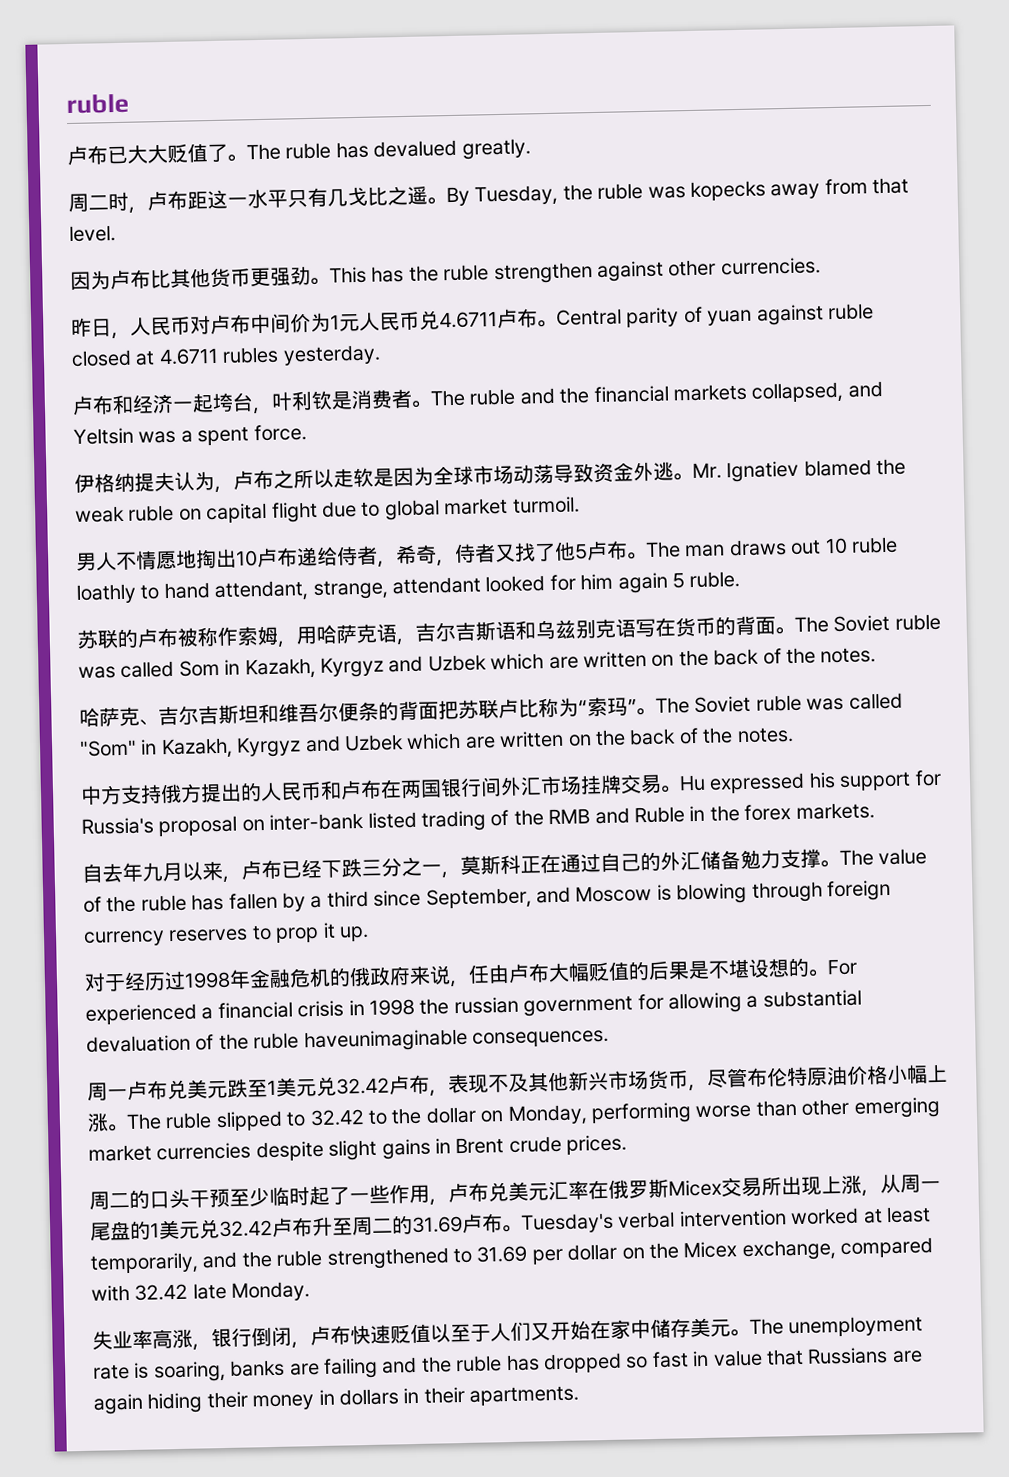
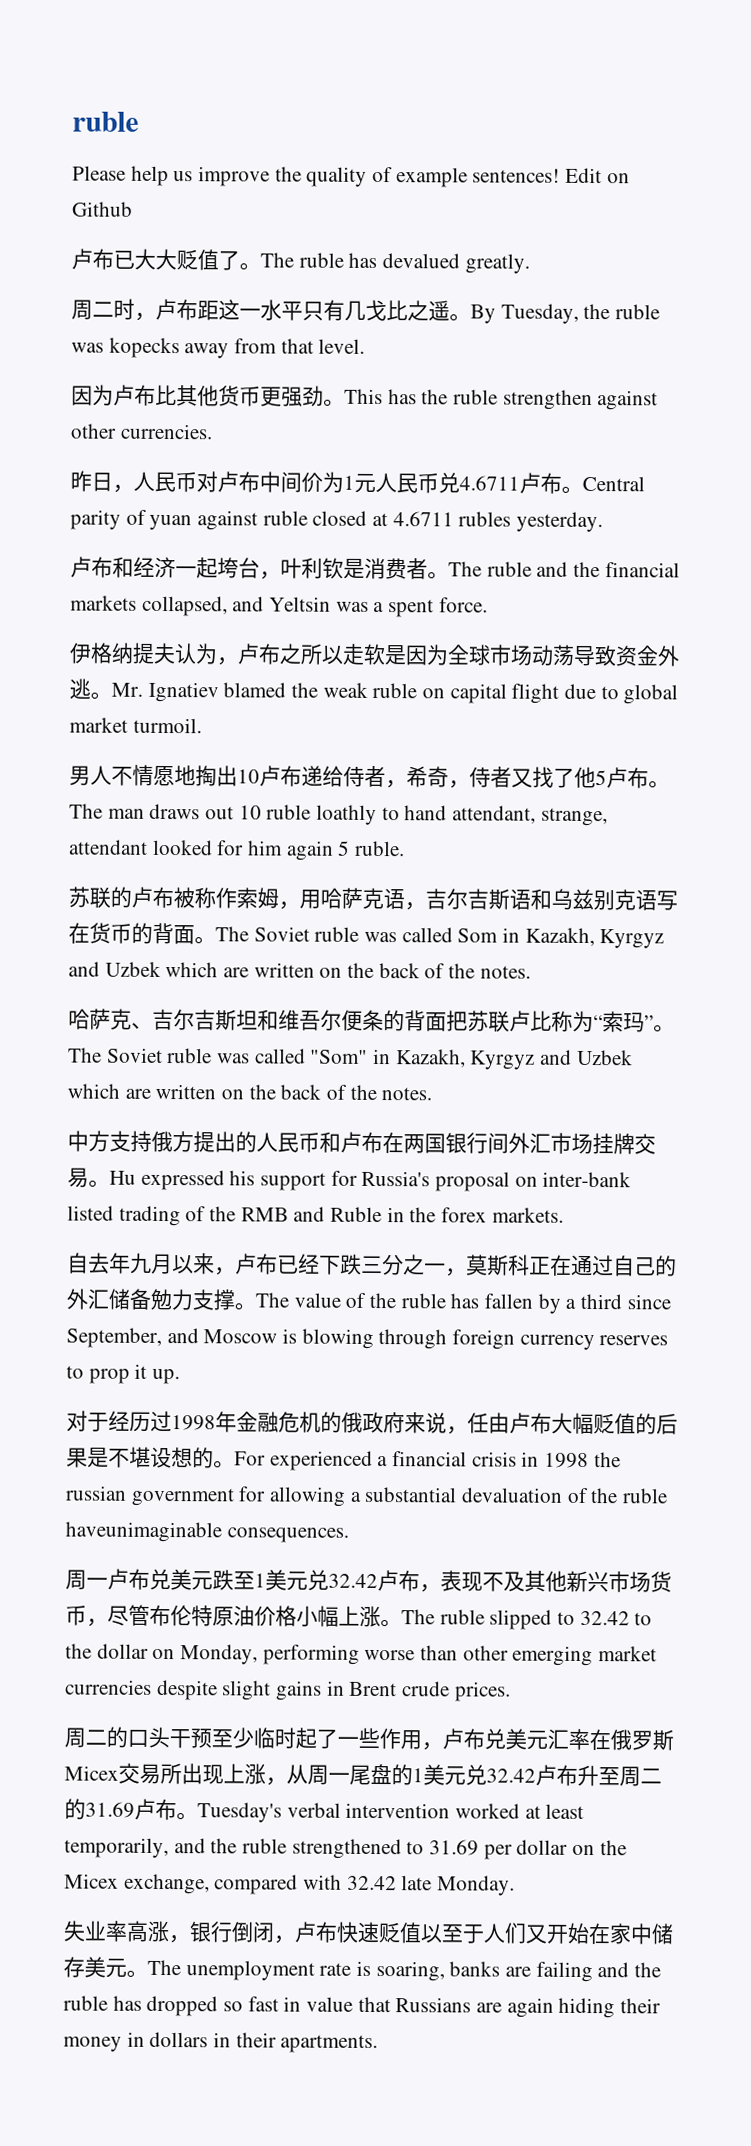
[66,93,129,115] ruble -> [72,111,139,132] [72,165,630,188] [72,201,133,217] ruble // Please help us improve the quality of example sentences! Edit on Github

